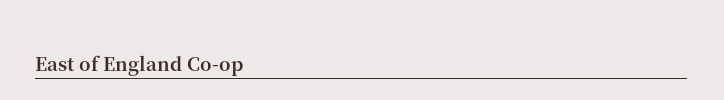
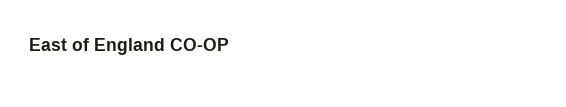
[187,57,243,76] Co-op -> [170,38,229,51] CO-OP

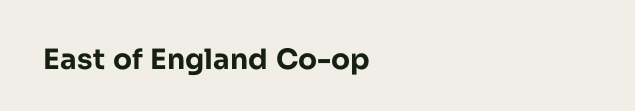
[170,38,229,51] CO-OP -> [275,47,370,75] Co-op

